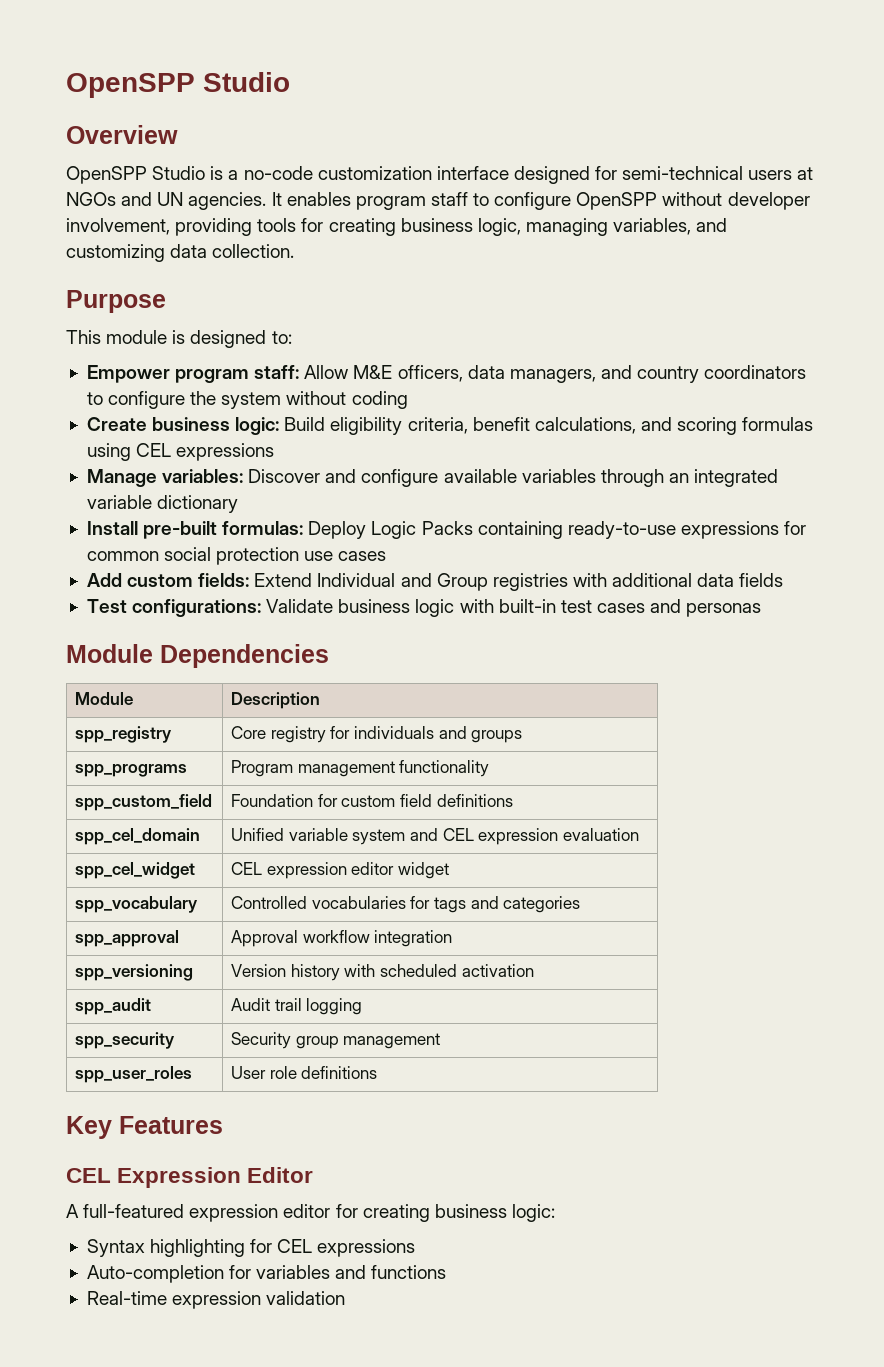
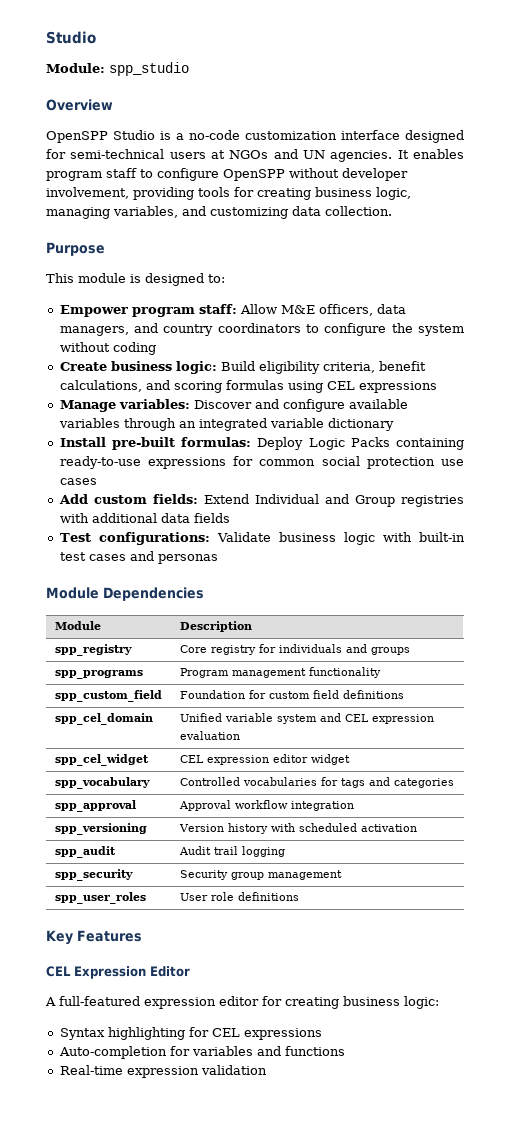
[66,72,290,98] OpenSPP Studio -> [46,31,96,44] [46,62,189,76] Studio // Module: spp_studio

